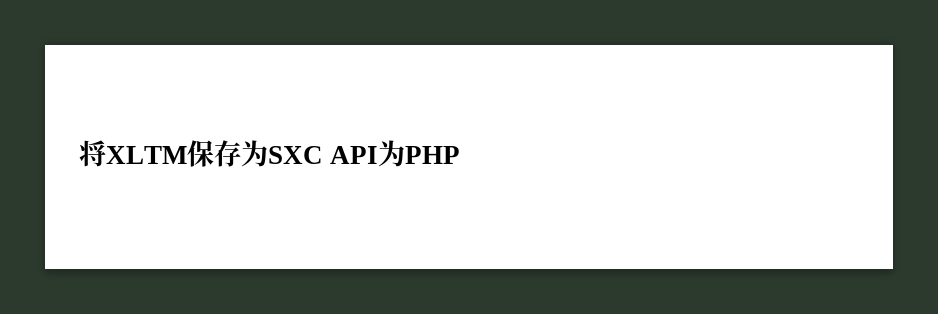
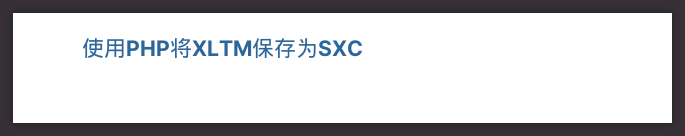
(79, 153) none -> [82,38,170,58] 使用PHP
[330,140,461,167] API为PHP -> (363, 48) none

